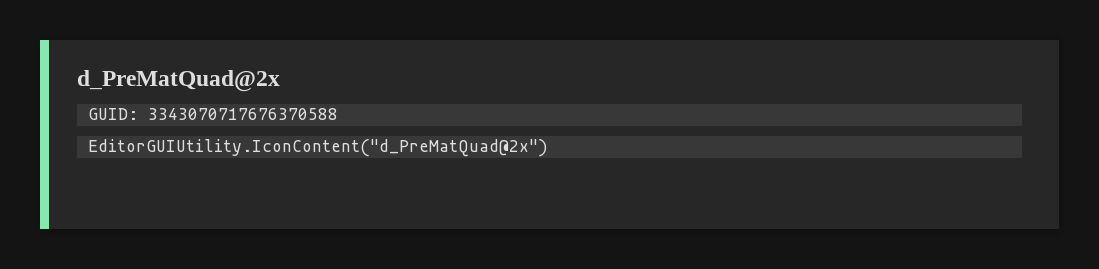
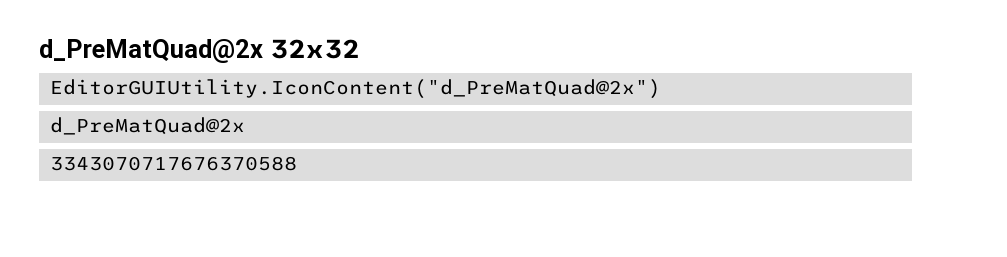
[77,70,280,92] [88,108,139,120] d_PreMatQuad@2x // GUID: -> [39,39,360,63] [49,79,661,99] [49,117,245,135] d_PreMatQuad@2x 32x32 // EditorGUIUtility.IconContent("d_PreMatQuad@2x") // d_PreMatQuad@2x //
[88,139,549,157] // EditorGUIUtility.IconContent("d_PreMatQuad@2x") -> (297, 163) none

